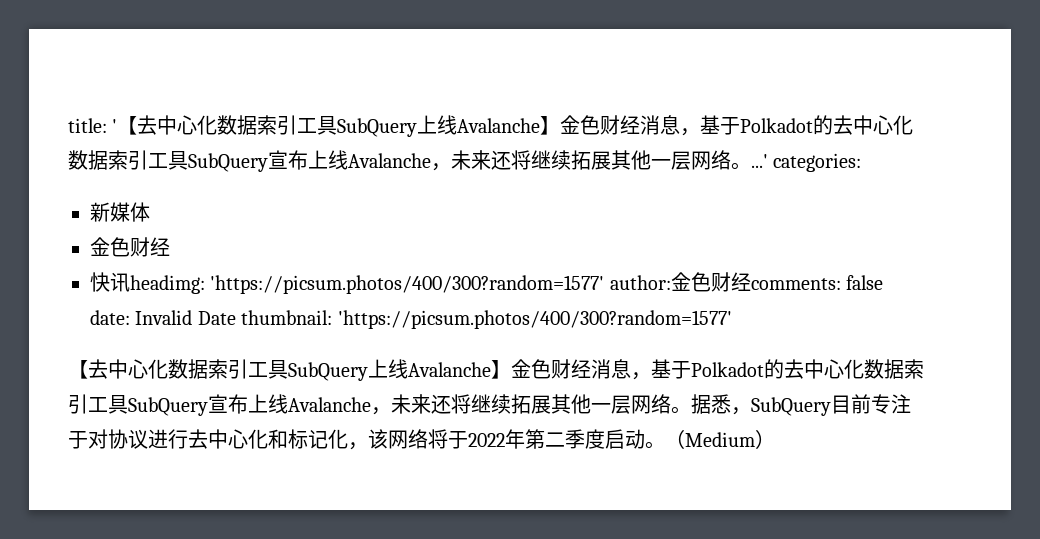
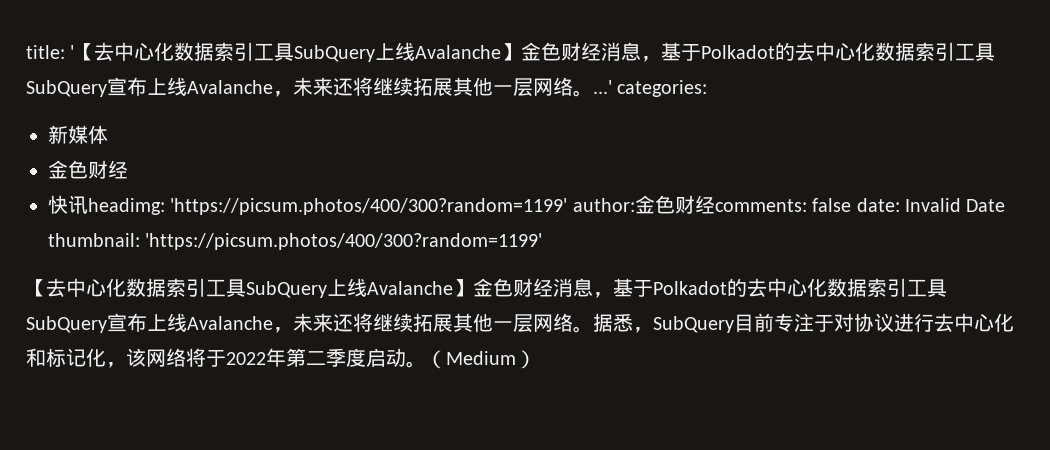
[210,275,605,294] 'https://picsum.photos/400/300?random=1577' -> [170,198,568,215] 'https://picsum.photos/400/300?random=1199'
[337,310,732,329] 'https://picsum.photos/400/300?random=1577' -> [145,233,543,250] 'https://picsum.photos/400/300?random=1199'

